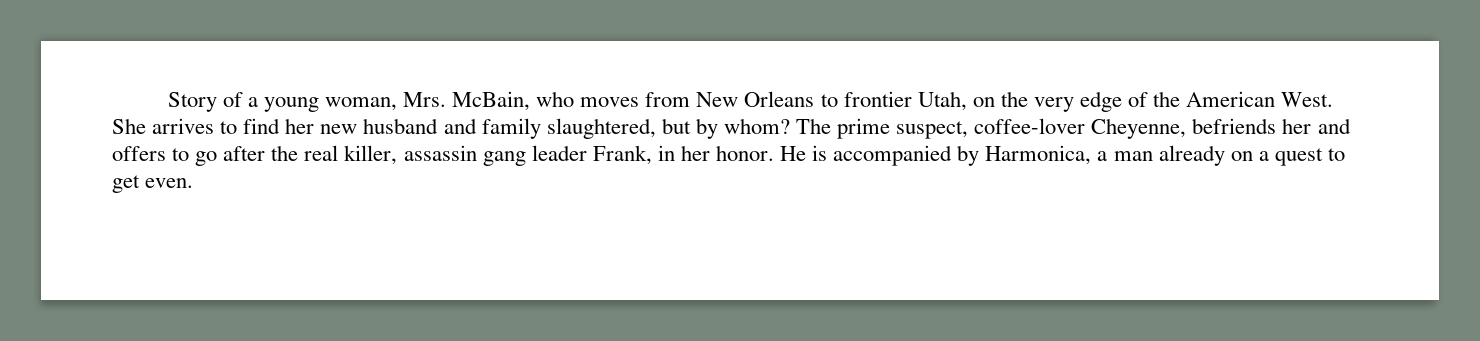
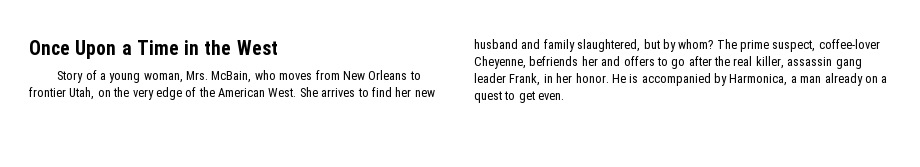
(167, 102) none -> [29,40,278,59] Once Upon a Time in the West //

